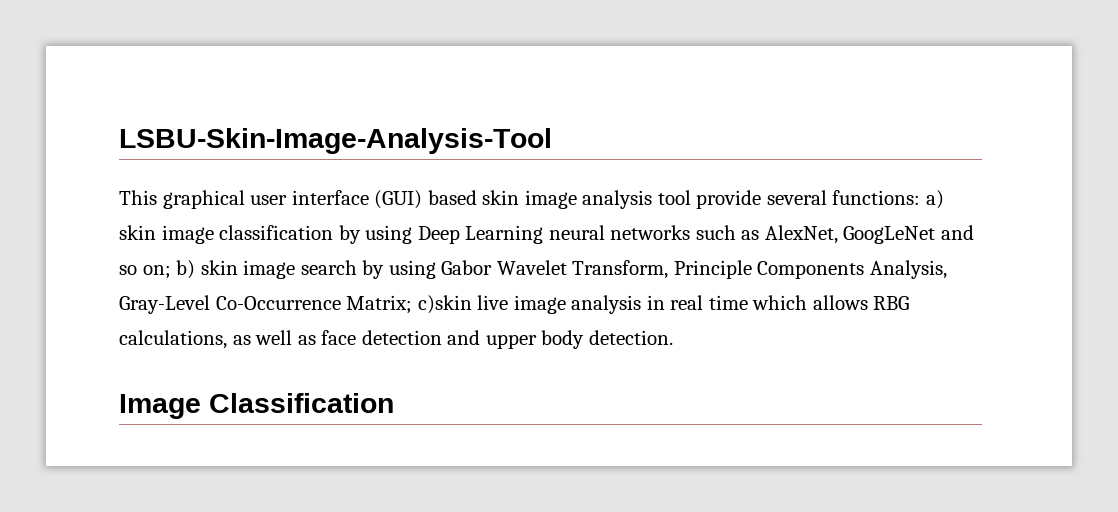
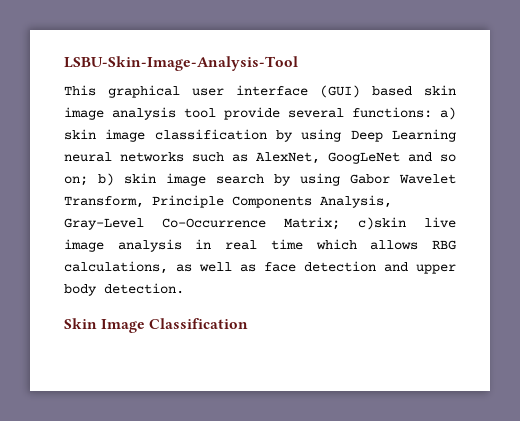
(673, 337) none -> [64,318,97,329] Skin

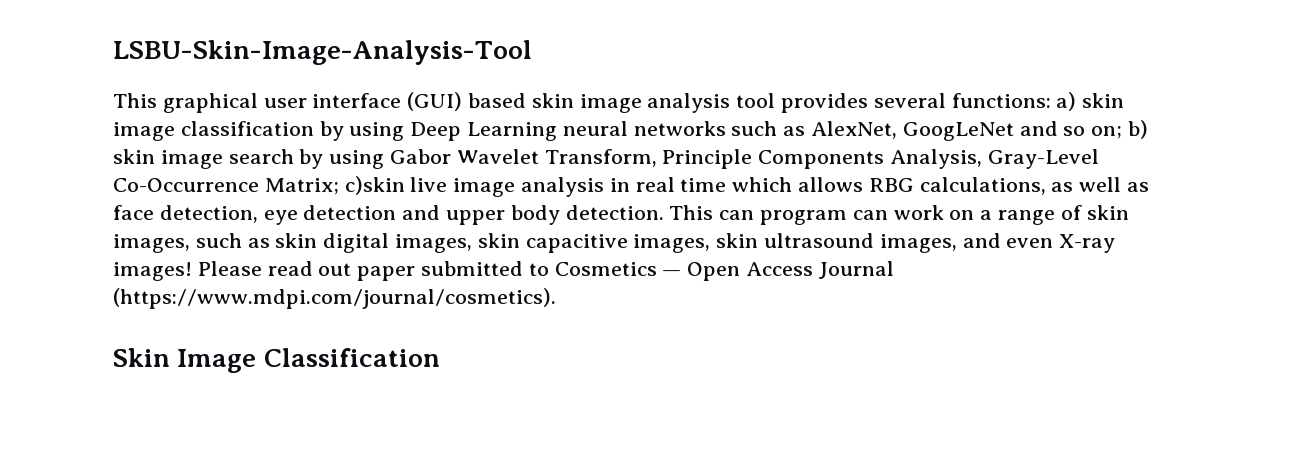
[224,107,280,120] provide -> [781,93,869,113] provides
(296, 267) none -> [159,205,298,225] detection, eye
(184, 288) none -> [669,205,1129,225] [113,233,1116,253] [113,261,894,281] [113,288,556,309] This can program can work on a range of skin images, such as skin digital images, skin capacitive images, skin ultrasound images, and even X-ray images! Please read out paper submitted to Cosmetics — Open Access Journal (https://www.mdpi.com/journal/cosmetics).

